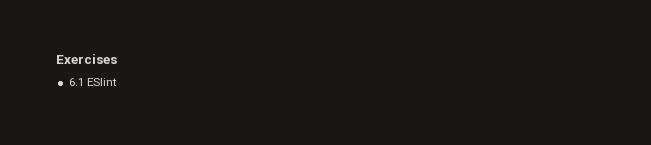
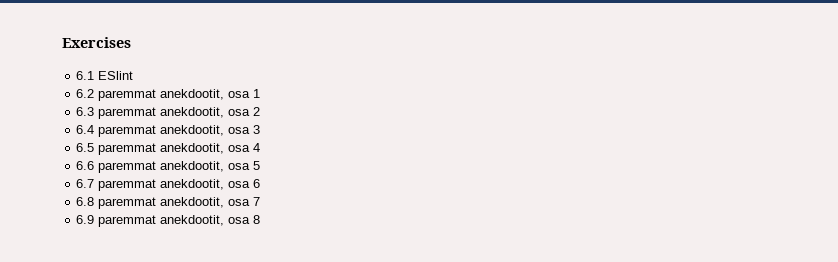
(117, 82) none -> [76,89,261,101] [76,107,261,119] [76,125,261,137] [76,143,261,155] [76,161,261,173] [76,179,261,191] [76,197,261,209] [76,215,261,227] // 6.2 paremmat anekdootit, osa 1 // 6.3 paremmat anekdootit, osa 2 // 6.4 paremmat anekdootit, osa 3 // 6.5 paremmat anekdootit, osa 4 // 6.6 paremmat anekdootit, osa 5 // 6.7 paremmat anekdootit, osa 6 // 6.8 paremmat anekdootit, osa 7 // 6.9 paremmat anekdootit, osa 8

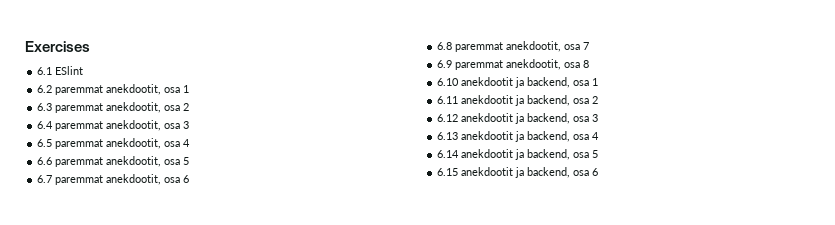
(261, 219) none -> [437,77,599,88] [437,95,599,106] [437,113,599,124] [437,131,600,142] [437,149,599,160] [437,167,599,178] // 6.10 anekdootit ja backend, osa 1 // 6.11 anekdootit ja backend, osa 2 // 6.12 anekdootit ja backend, osa 3 // 6.13 anekdootit ja backend, osa 4 // 6.14 anekdootit ja backend, osa 5 // 6.15 anekdootit ja backend, osa 6

